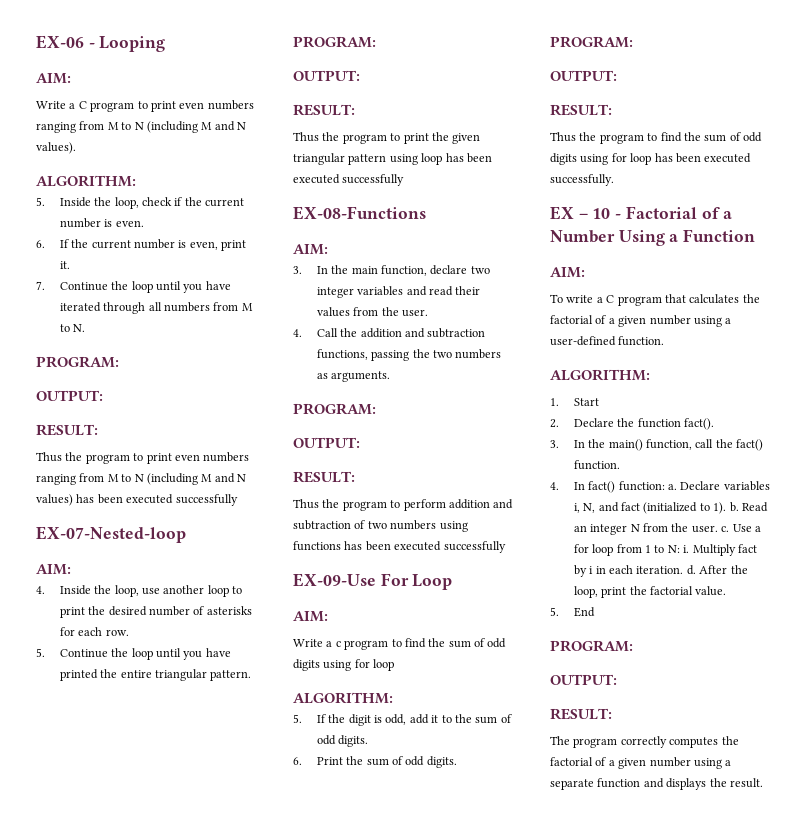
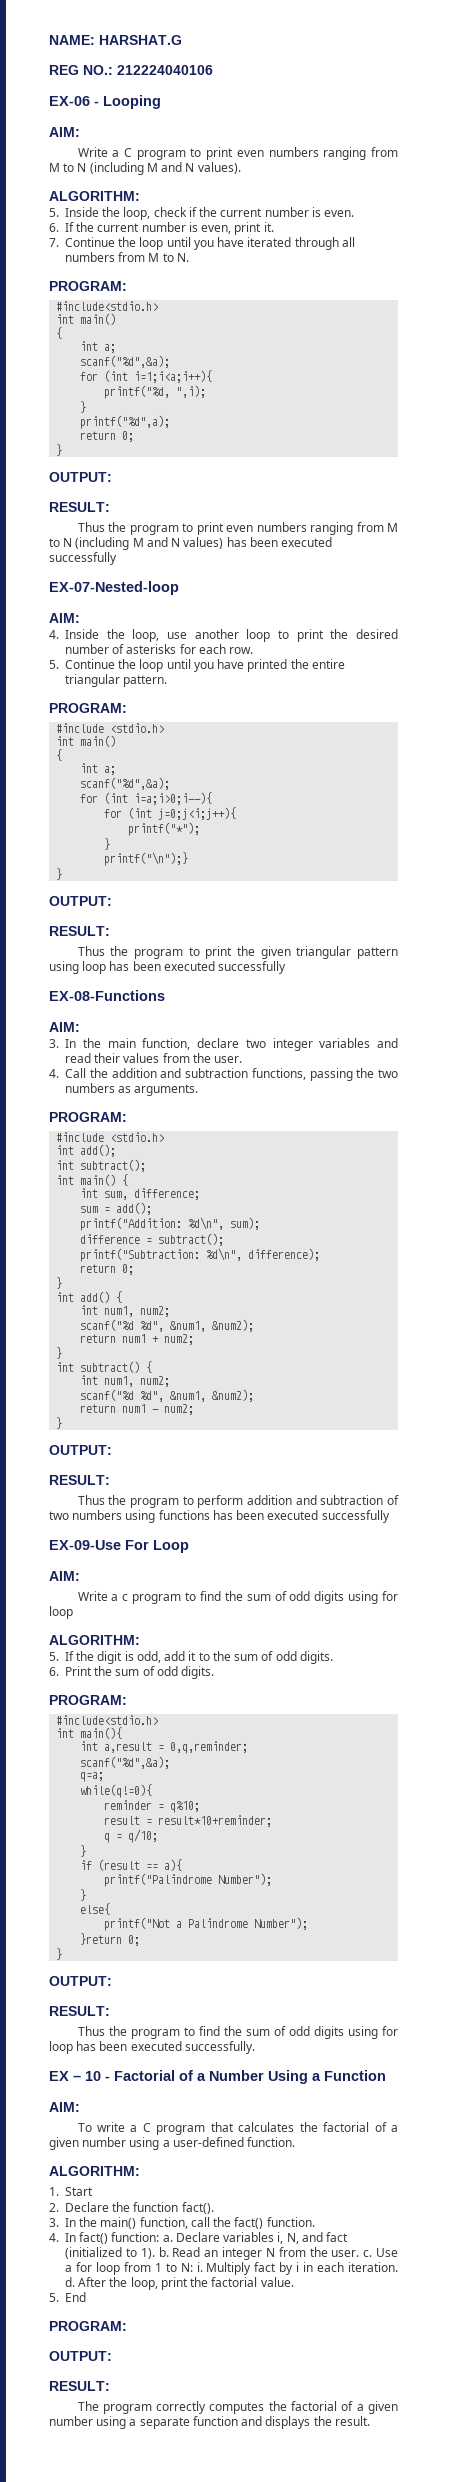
(36, 42) none -> [49,35,182,45] [49,65,213,75] NAME: HARSHAT.G // REG NO.: 212224040106 //
(119, 362) none -> [56,301,159,311] [56,313,117,325] [56,327,63,339] [80,341,117,353] [80,355,171,368] [80,370,213,383] [104,385,207,399] [80,401,87,413] [80,415,171,429] [80,431,135,442] [56,444,63,456] // #include<stdio.h> // int main() // { // int a; // scanf("%d",&a); // for (int i=1;i<a;i++){ // printf("%d, ",i); // } // printf("%d",a); // return 0; // }
(376, 42) none -> [56,723,165,733] [56,735,117,747] [56,749,63,761] [80,763,117,775] [80,777,171,790] [80,792,213,805] [104,807,237,820] [128,822,201,836] [104,838,111,850] [104,852,189,866] [56,868,63,880] // #include <stdio.h> // int main() // { // int a; // scanf("%d",&a); // for (int i=a;i>0;i--){ // for (int j=0;j<i;j++){ // printf("*"); // } // printf("\n");} // }
(376, 409) none -> [56,1132,165,1142] [56,1144,117,1157] [56,1159,147,1172] [56,1174,129,1186] [80,1188,201,1200] [80,1202,153,1215] [80,1217,261,1231] [80,1233,225,1246] [80,1248,321,1262] [80,1264,135,1275] [56,1277,63,1289] [56,1291,123,1303] [80,1305,171,1317] [80,1319,255,1332] [80,1334,195,1345] [56,1347,63,1359] [56,1361,153,1373] [80,1375,171,1387] [80,1389,255,1402] [80,1404,195,1415] [56,1417,63,1429] // #include <stdio.h> // int add(); // int subtract(); // int main() { // int sum, difference; // sum = add(); // printf("Addition: %d\n", sum); // difference = subtract(); // printf("Subtraction: %d\n", difference); // return 0; // } // int add() { // int num1, num2; // scanf("%d %d", &num1, &num2); // return num1 + num2; // } // int subtract() { // int num1, num2; // scanf("%d %d", &num1, &num2); // return num1 - num2; // }
(633, 42) none -> [56,1715,159,1725] [56,1727,123,1739] [80,1741,249,1754] [80,1756,171,1769] [80,1772,105,1782] [80,1784,153,1798] [104,1800,201,1813] [104,1815,273,1827] [104,1829,159,1843] [80,1845,87,1857] [80,1859,183,1871] [104,1873,273,1887] [80,1889,87,1901] [80,1903,111,1915] [104,1917,309,1931] [80,1933,141,1946] [56,1948,63,1960] // #include<stdio.h> // int main(){ // int a,result = 0,q,reminder; // scanf("%d",&a); // q=a; // while(q!=0){ // reminder = q%10; // result = result*10+reminder; // q = q/10; // } // if (result == a){ // printf("Palindrome Number"); // } // else{ // printf("Not a Palindrome Number"); // }return 0; // }

